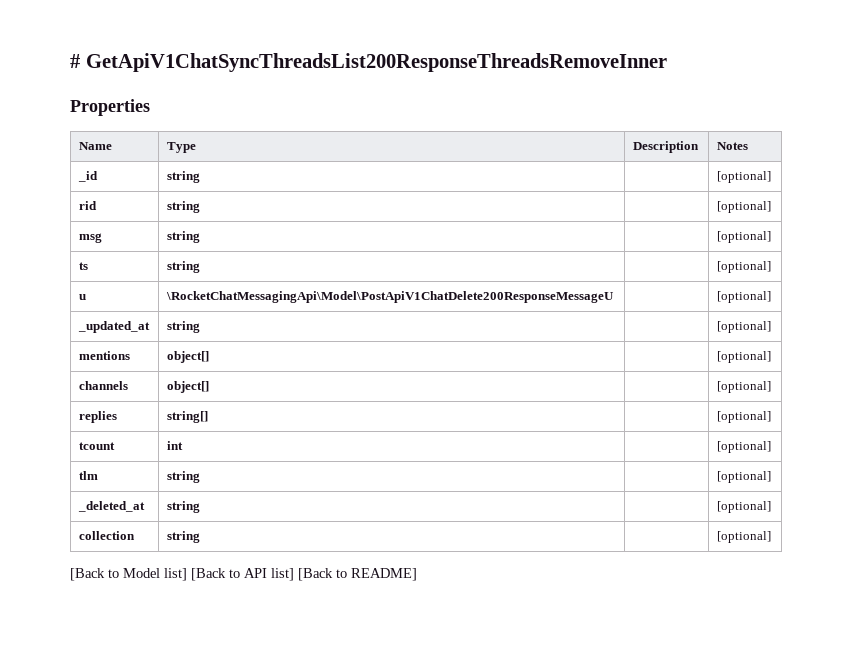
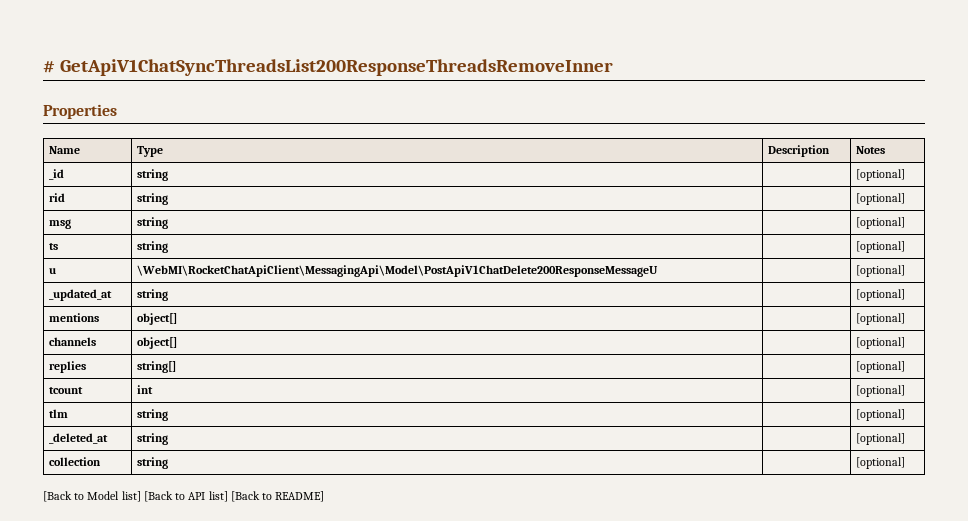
[165,291,614,303] \RocketChatMessagingApi\Model\PostApiV1ChatDelete200ResponseMessageU -> [137,265,659,277] \WebMI\RocketChatApiClient\MessagingApi\Model\PostApiV1ChatDelete200ResponseMessageU

